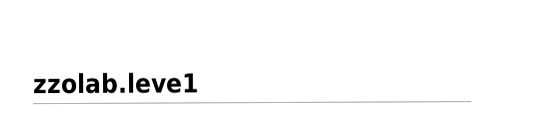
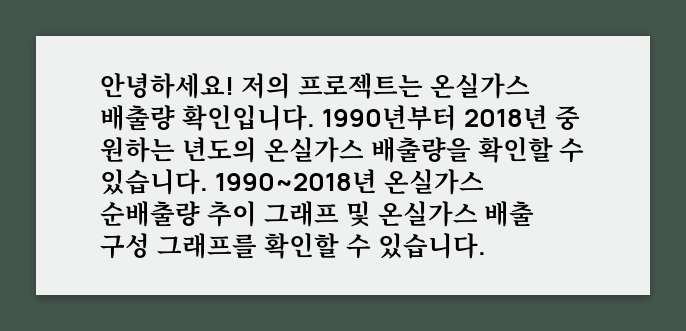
[33,72,199,95] zzolab.leve1 -> [100,73,530,99] [100,105,580,131] [100,137,585,163] [100,169,484,195] [100,201,535,227] [100,233,486,259] 안녕하세요! 저의 프로젝트는 온실가스 배출량 확인입니다. 1990년부터 2018년 중 원하는 년도의 온실가스 배출량을 확인할 수 있습니다. 1990~2018년 온실가스 순배출량 추이 그래프 및 온실가스 배출 구성 그래프를 확인할 수 있습니다.

